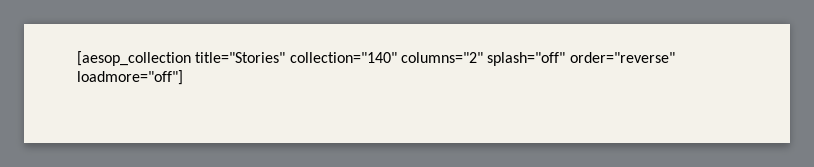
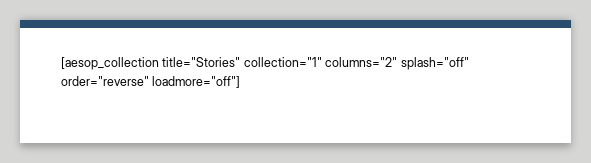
[289,52,397,63] collection="140" -> [243,57,322,67] collection="1"

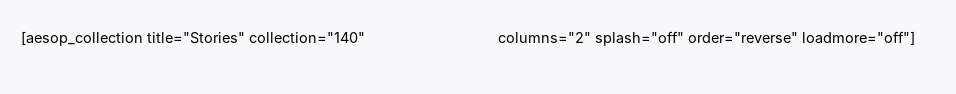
[243,57,322,67] collection="1" -> [249,32,365,43] collection="140"

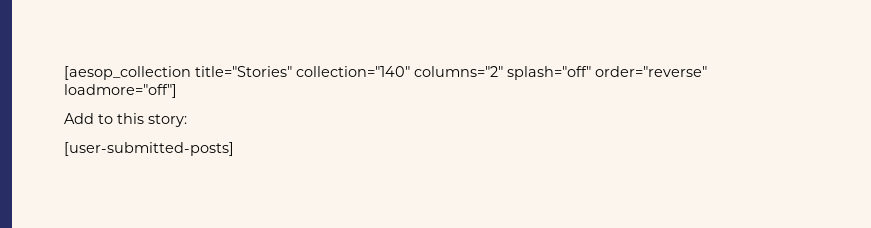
(915, 38) none -> [64,113,187,127] [64,142,234,156] // Add to this story: // [user-submitted-posts]

